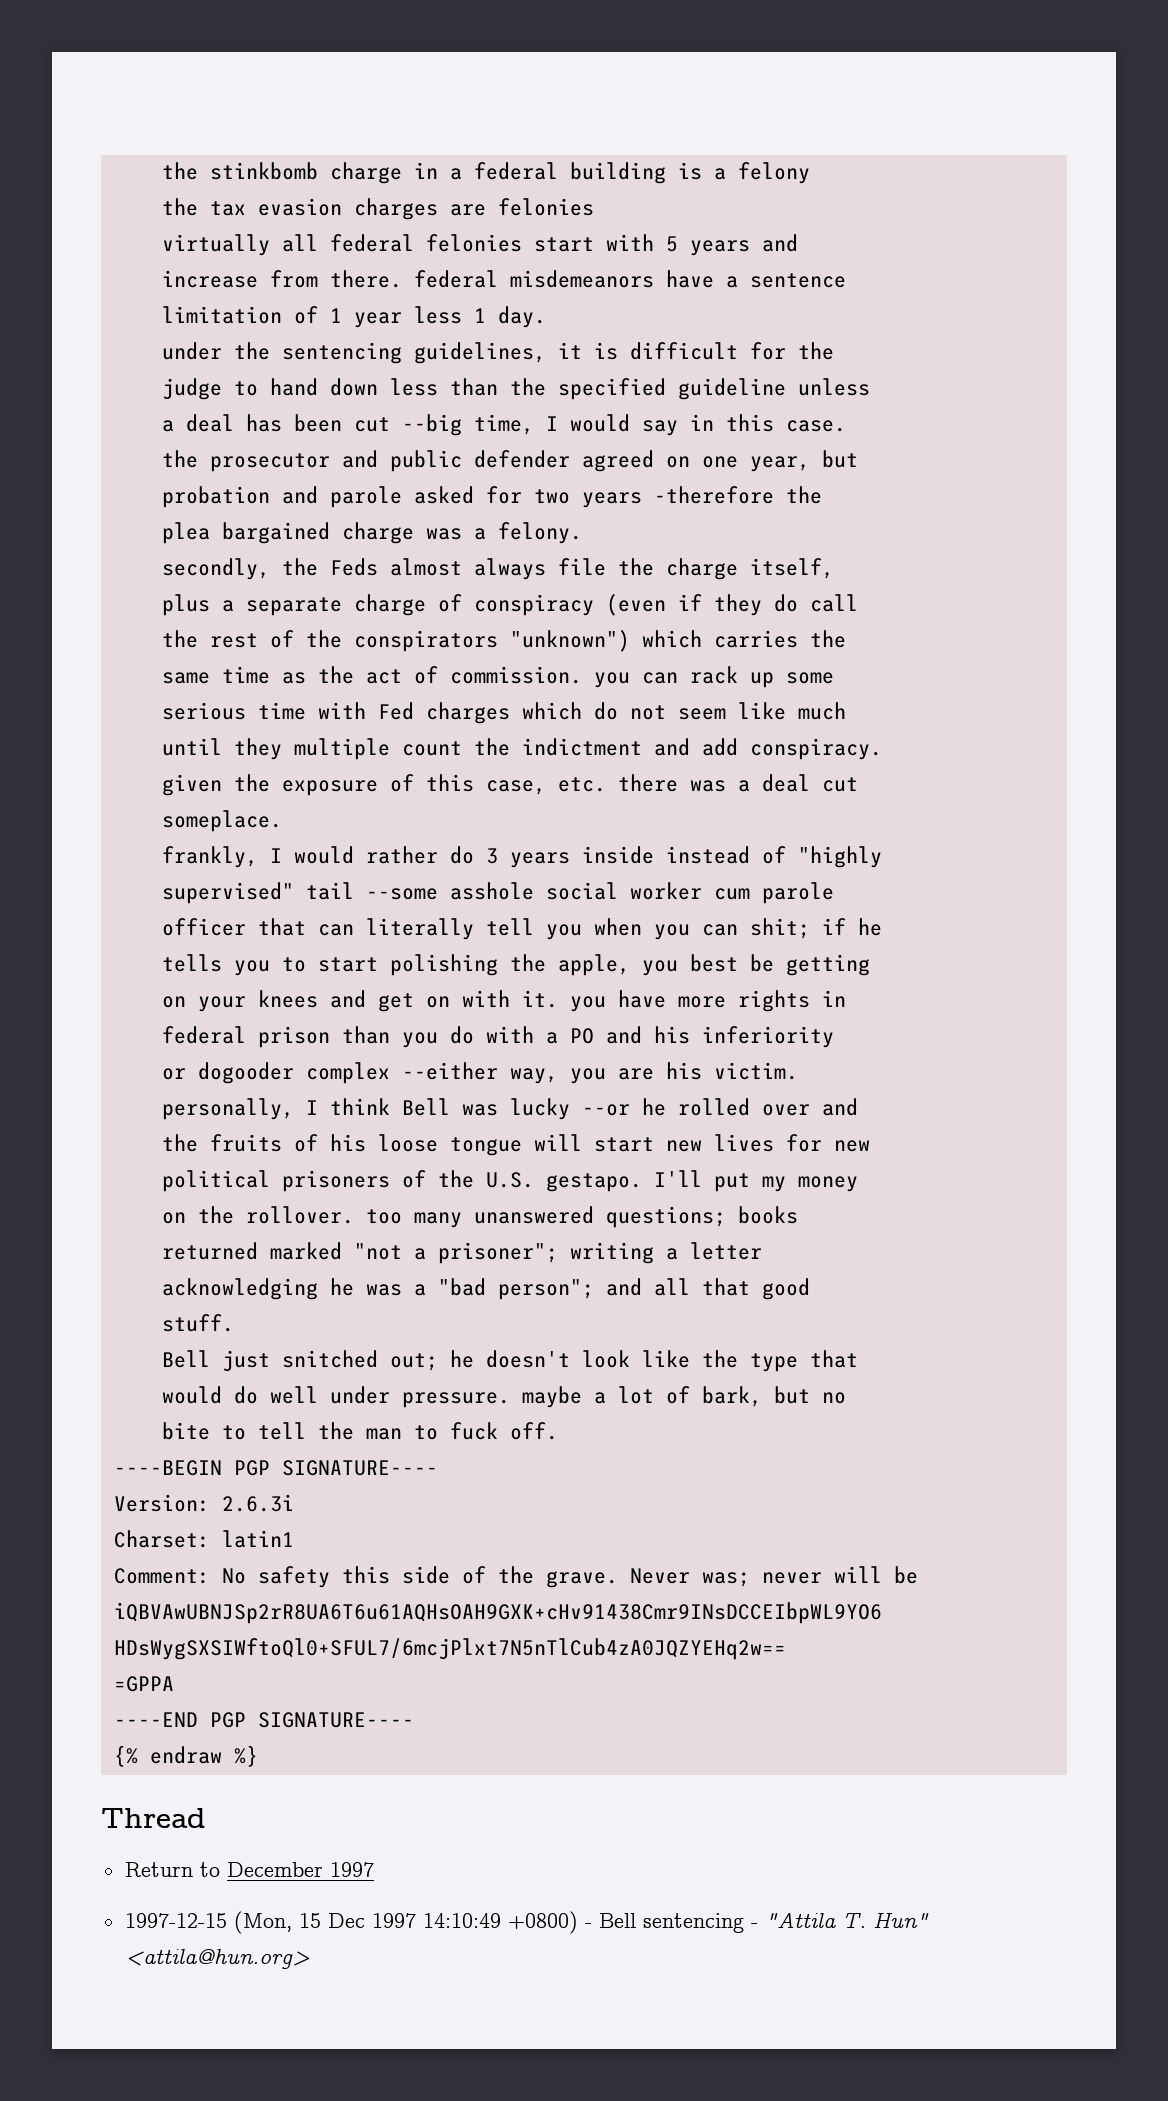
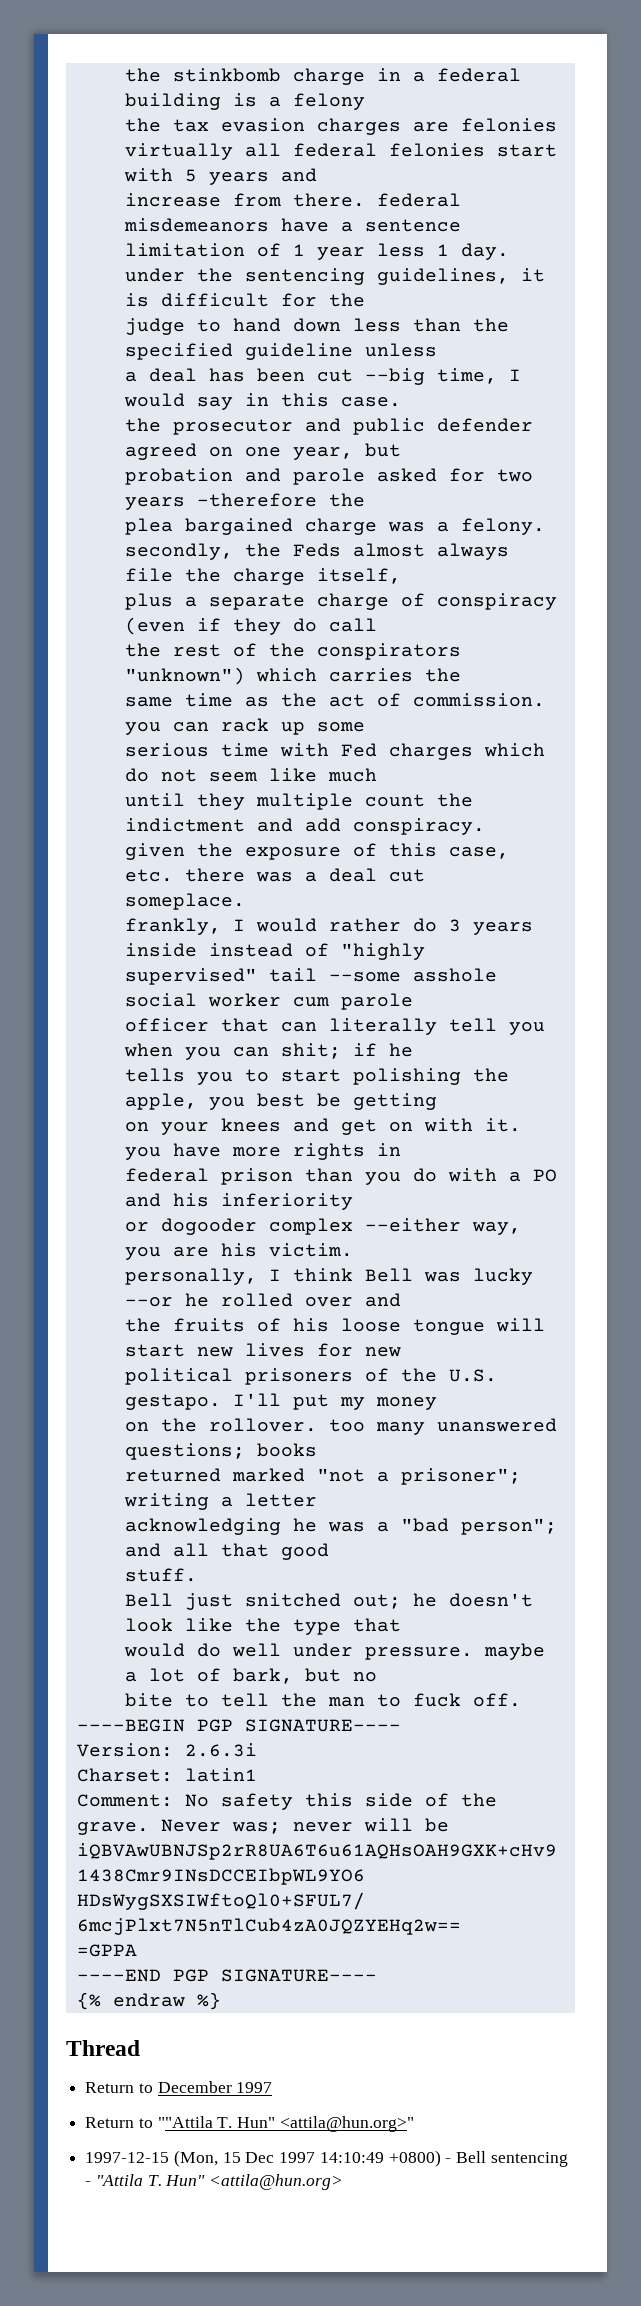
(374, 1869) none -> [85,2116,414,2132] // Return to ""Attila T. Hun" <attila@hun.org>"

